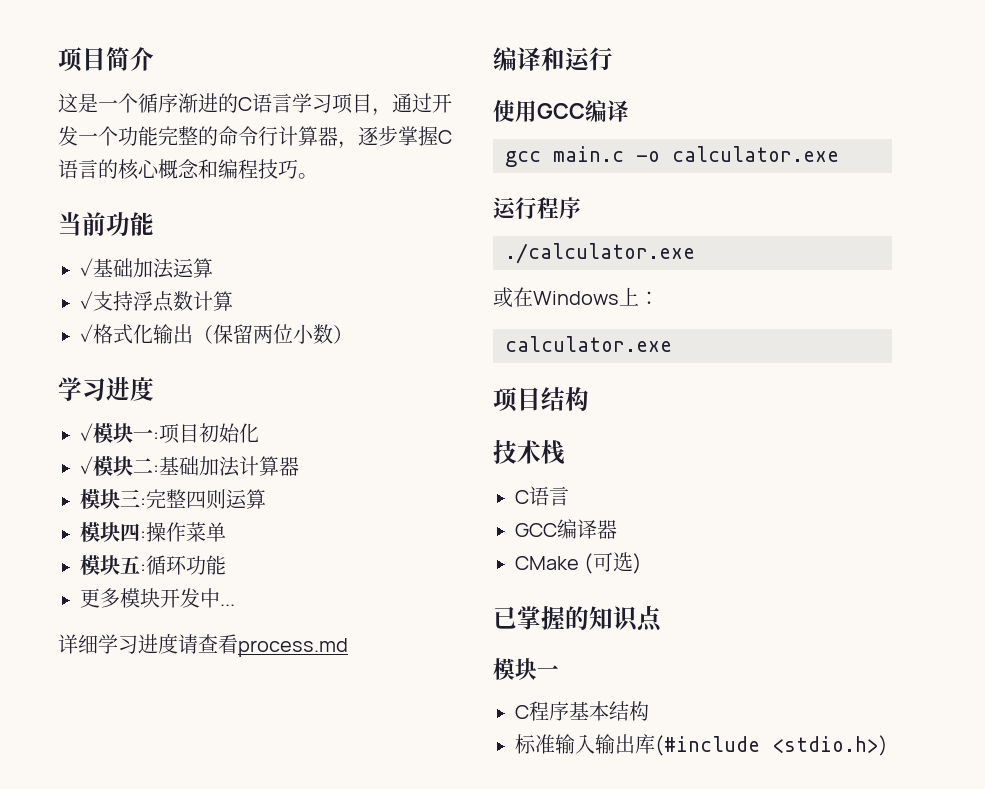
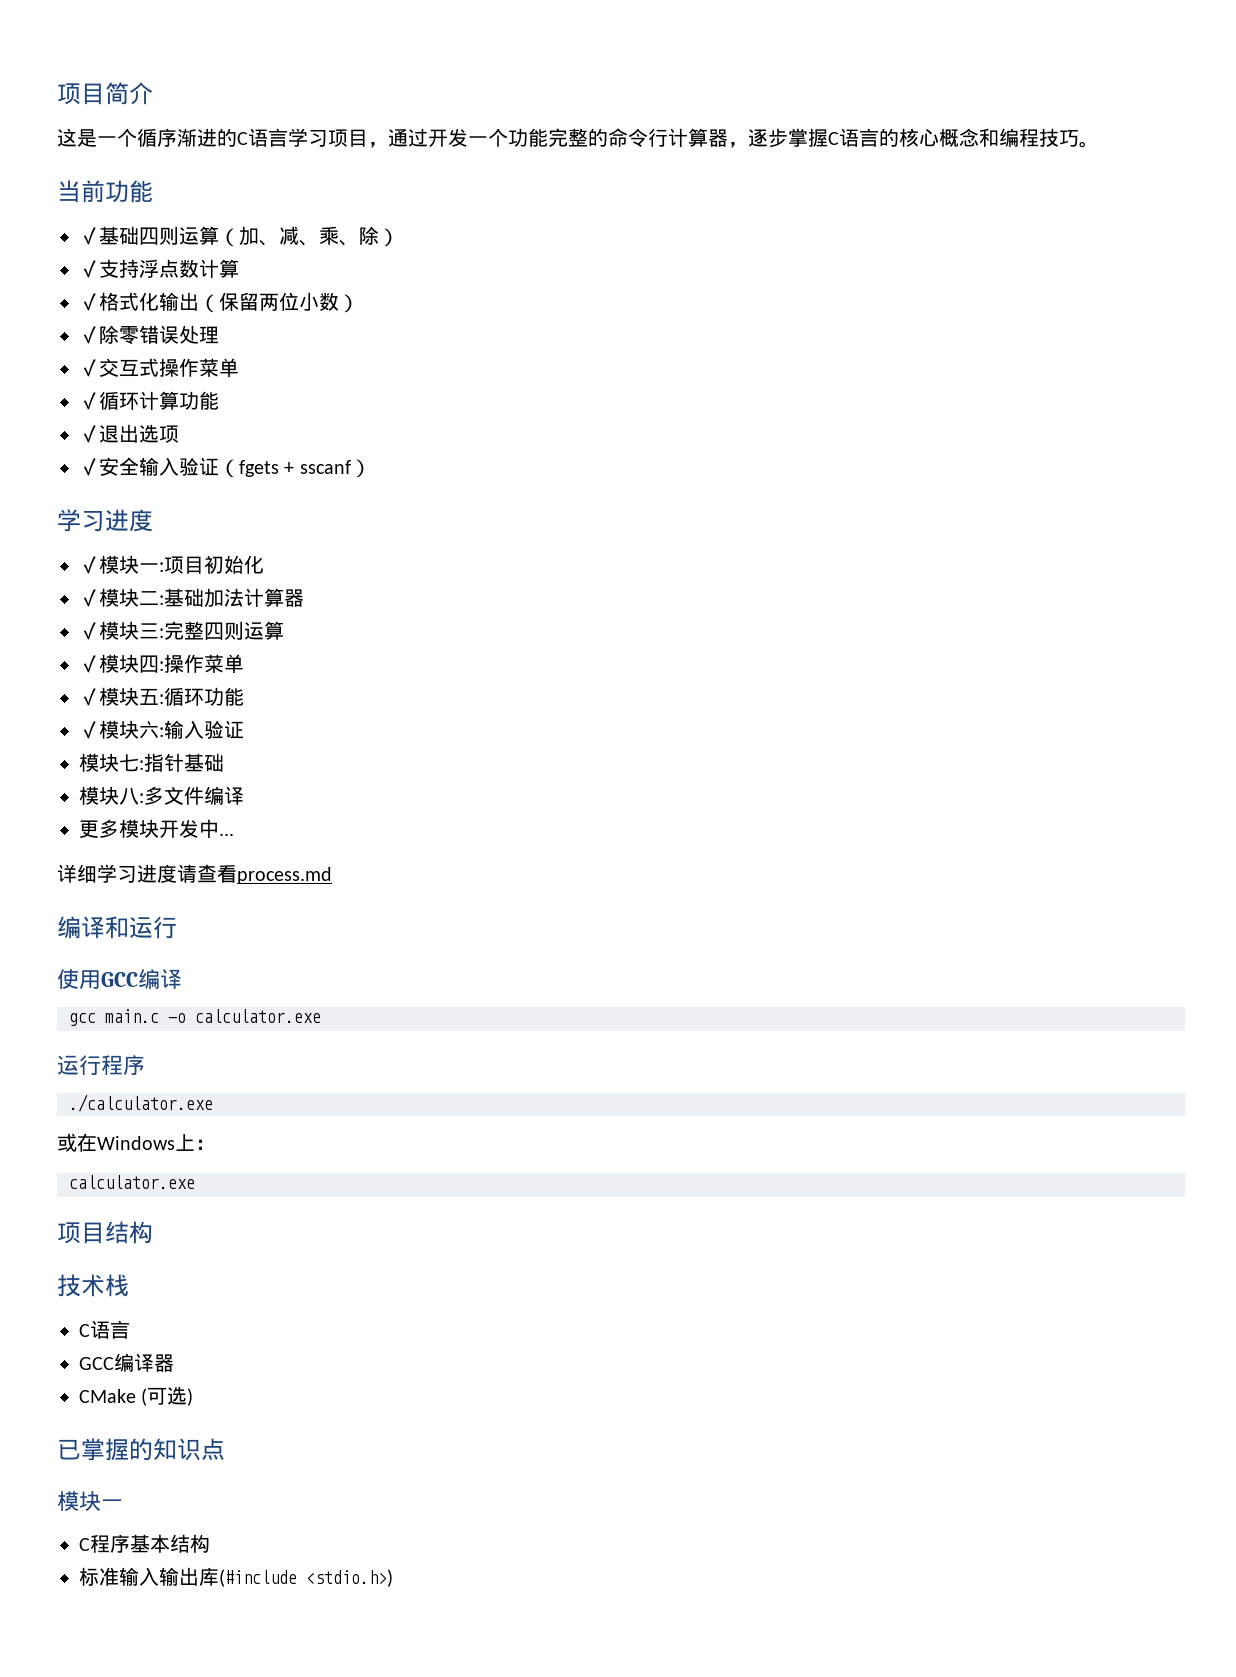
[133,258,213,279] 加法运算 -> [139,226,399,247] 四则运算（加、减、乘、除）
(353, 334) none -> [79,325,219,345] [79,358,239,377] [79,391,219,410] [79,424,179,443] [79,457,371,478] // ✓除零错误处理 // ✓交互式操作菜单 // ✓循环计算功能 // ✓退出选项 // ✓安全输入验证（fgets + sscanf）
(299, 466) none -> [79,622,99,640] ✓
(266, 499) none -> [79,655,99,673] ✓
(226, 532) none -> [79,688,99,706] ✓
(226, 565) none -> [79,720,244,739] [79,753,224,772] [79,786,244,805] // ✓模块六:输入验证 // 模块七:指针基础 // 模块八:多文件编译

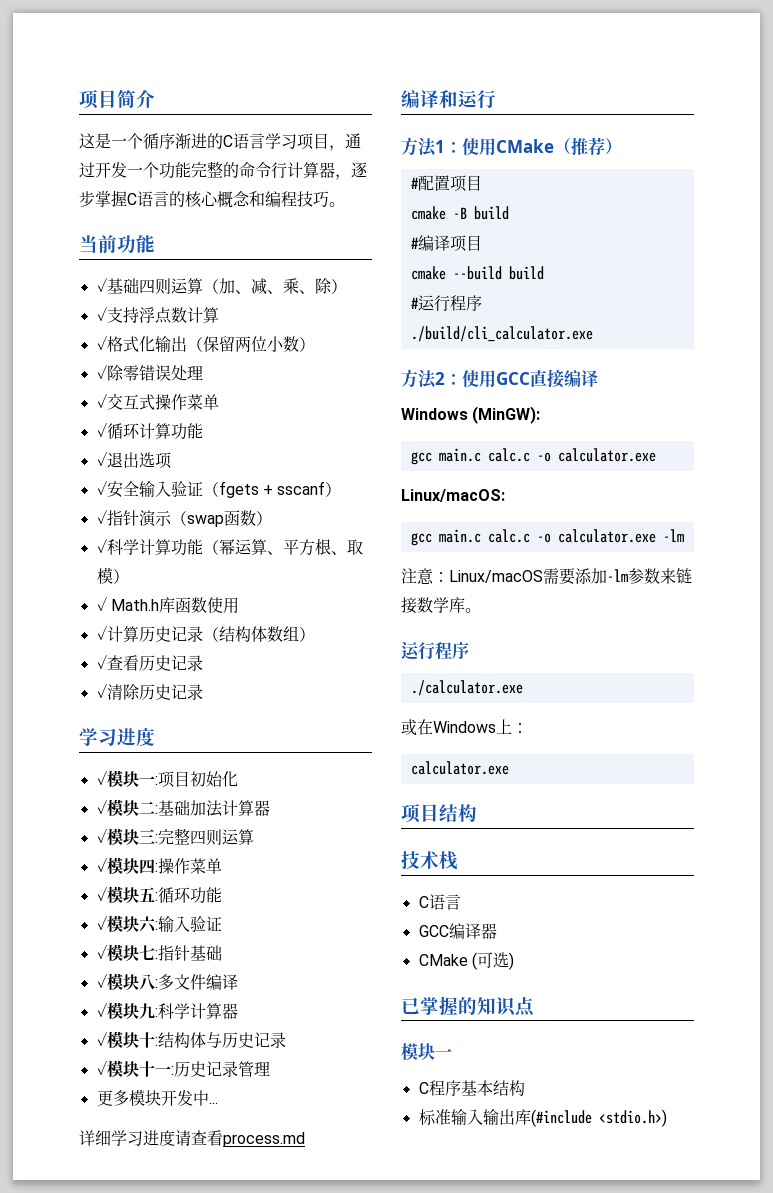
(371, 468) none -> [96,509,272,527] [96,538,363,556] [96,567,129,584] [96,596,239,614] [96,625,315,642] [96,654,203,671] [96,683,203,700] // ✓指针演示（swap函数） // ✓科学计算功能（幂运算、平方根、取模） // ✓ Math.h库函数使用 // ✓计算历史记录（结构体数组） // ✓查看历史记录 // ✓清除历史记录
(244, 729) none -> [96,944,107,959] ✓
(224, 762) none -> [96,973,107,988] ✓
(244, 795) none -> [96,1002,238,1020] [96,1031,286,1049] [96,1060,270,1078] // ✓模块九:科学计算器 // ✓模块十:结构体与历史记录 // ✓模块十一:历史记录管理
(177, 927) none -> [401,137,622,157] [410,175,482,192] [410,206,509,220] [410,235,482,252] [410,266,544,280] [410,295,482,312] [410,326,593,342] [401,369,462,389] 方法1：使用CMake（推荐） // #配置项目 // cmake -B build // #编译项目 // cmake --build build // #运行程序 // ./build/cli_calculator.exe // 方法2：
[138,969,182,990] [69,1009,321,1026] 编译 // gcc main.c -o calculator.exe -> [530,369,598,388] [401,406,541,424] [410,448,656,465] [401,489,505,502] [410,529,684,546] [401,568,692,585] [401,597,481,614] 直接编译 // Windows (MinGW): // gcc main.c calc.c -o calculator.exe // Linux/macOS: // gcc main.c calc.c -o calculator.exe -lm // 注意：Linux/macOS需要添加-lm参数来链接数学库。

